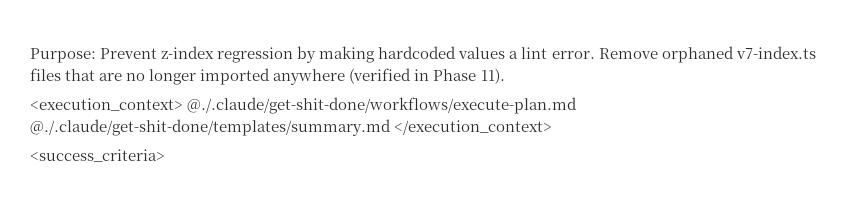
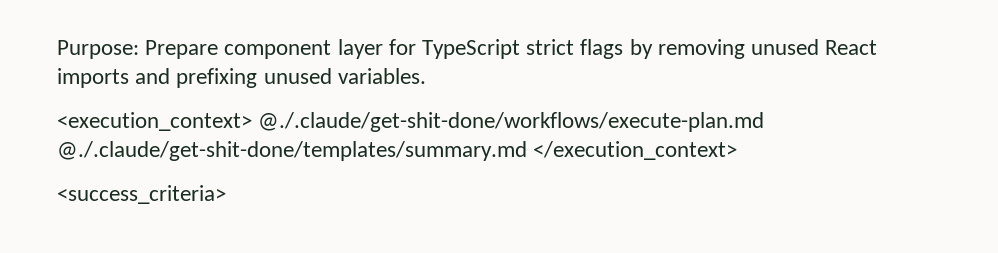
[100,46,816,63] [30,68,505,85] Prevent z-index regression by making hardcoded values a lint error. Remove orphaned v7-index.ts files that are no longer imported anywhere (verified in Phase 11). -> [145,39,878,59] [57,68,426,88] Prepare component layer for TypeScript strict flags by removing unused React imports and prefixing unused variables.

